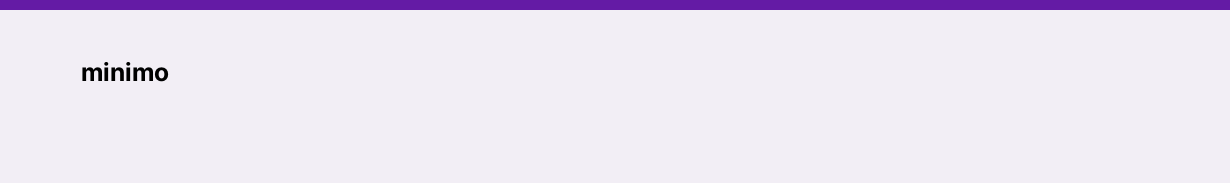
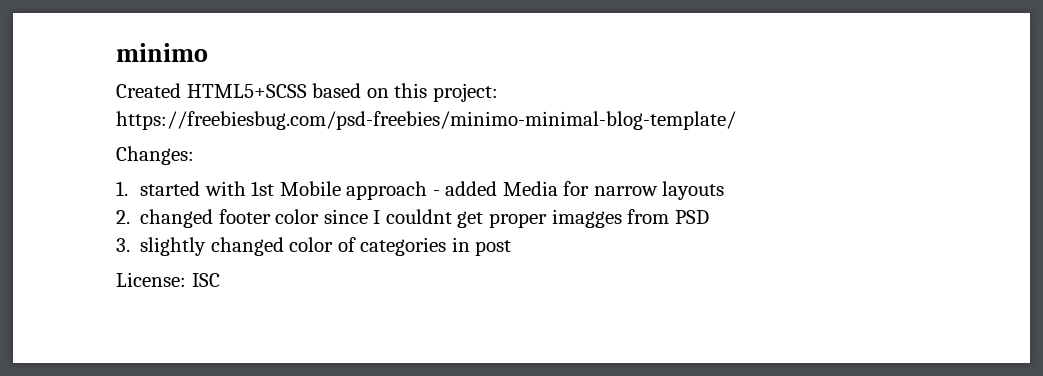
(169, 71) none -> [116,83,498,102] [116,111,736,130] [116,146,194,165] [116,181,725,200] [116,209,709,228] [116,237,512,256] [116,272,220,287] // Created HTML5+SCSS based on this project: https://freebiesbug.com/psd-freebies/minimo-minimal-blog-template/ // Changes: // 1. started with 1st Mobile approach - added Media for narrow layouts // 2. changed footer color since I couldnt get proper imagges from PSD // 3. slightly changed color of categories in post // License: ISC

